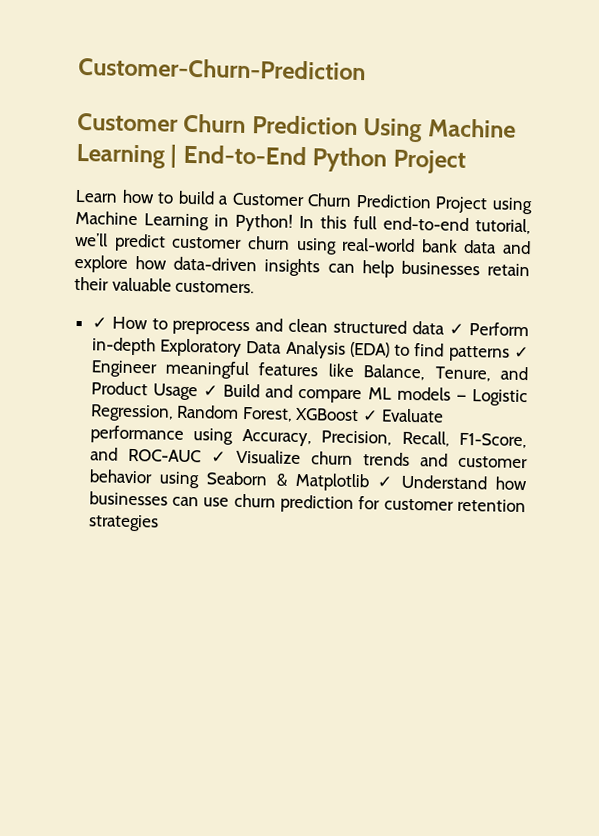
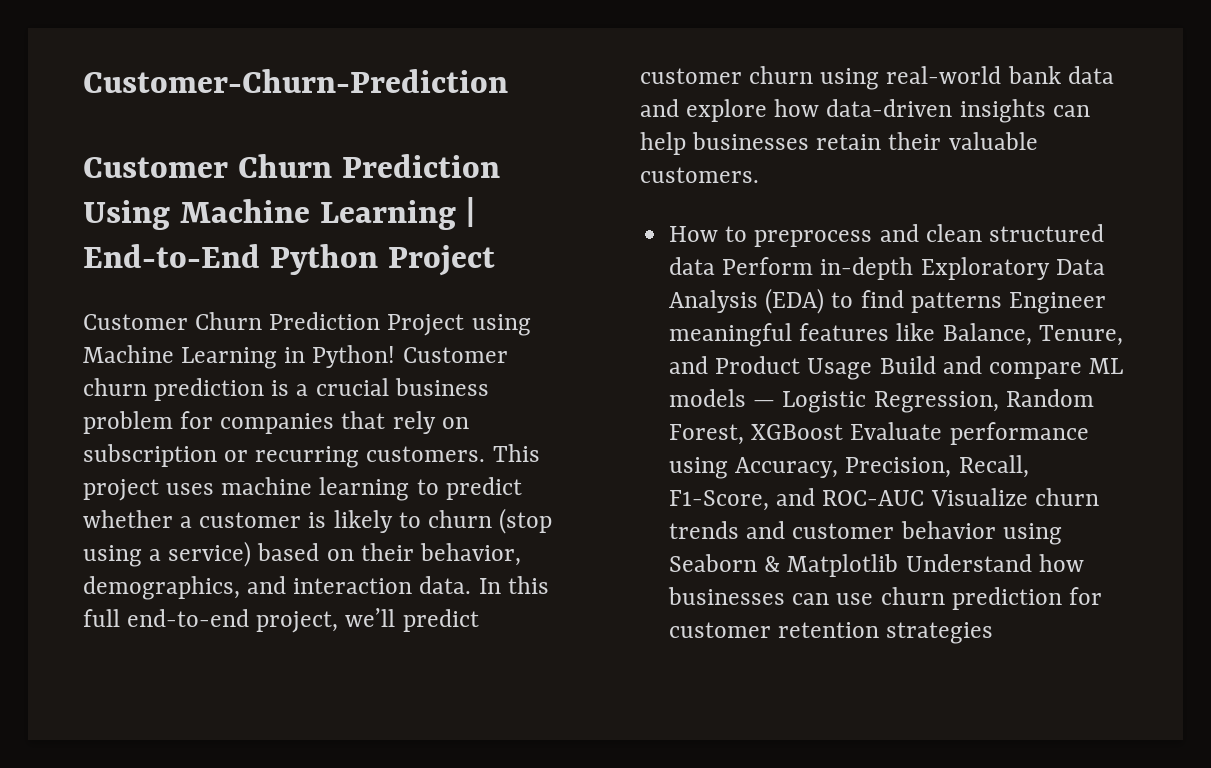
[75,189,229,205] Learn how to build a -> (495, 260) none
(293, 222) none -> [402,347,508,363] [83,378,489,401] [83,411,469,434] [83,444,540,468] [83,477,522,501] [83,508,553,534] [83,541,521,567] [83,576,472,600] Customer churn prediction is a crucial business problem for companies that rely on subscription or recurring customers. This project uses machine learning to predict whether a customer is likely to churn (stop using a service) based on their behavior, demographics, and interaction data.
[475,218,531,235] tutorial, -> [256,611,339,633] project,
[91,317,107,329] ✓ -> (759, 175) none
[449,323,465,335] ✓ -> (716, 266) none
[514,346,530,359] ✓ -> (1002, 302) none
[202,385,218,397] ✓ -> (873, 369) none
[362,410,379,422] ✓ -> (844, 432) none
[210,451,226,463] ✓ -> (925, 498) none
[377,476,393,488] ✓ -> (899, 565) none

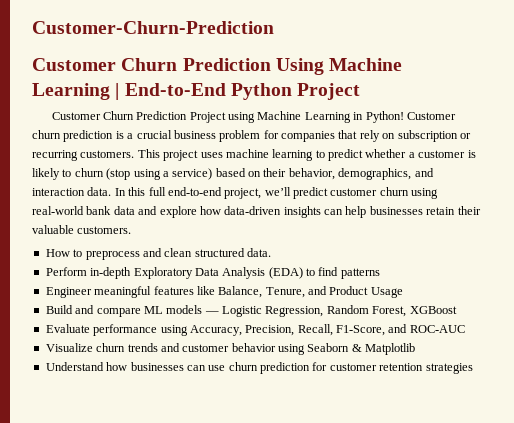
[669,257,716,275] data -> [247,248,271,257] data. //
(1002, 302) none -> (380, 273) //
(873, 369) none -> (403, 292) //
(844, 432) none -> (457, 310) //
(925, 498) none -> (465, 329) //
(899, 565) none -> (416, 349) //

